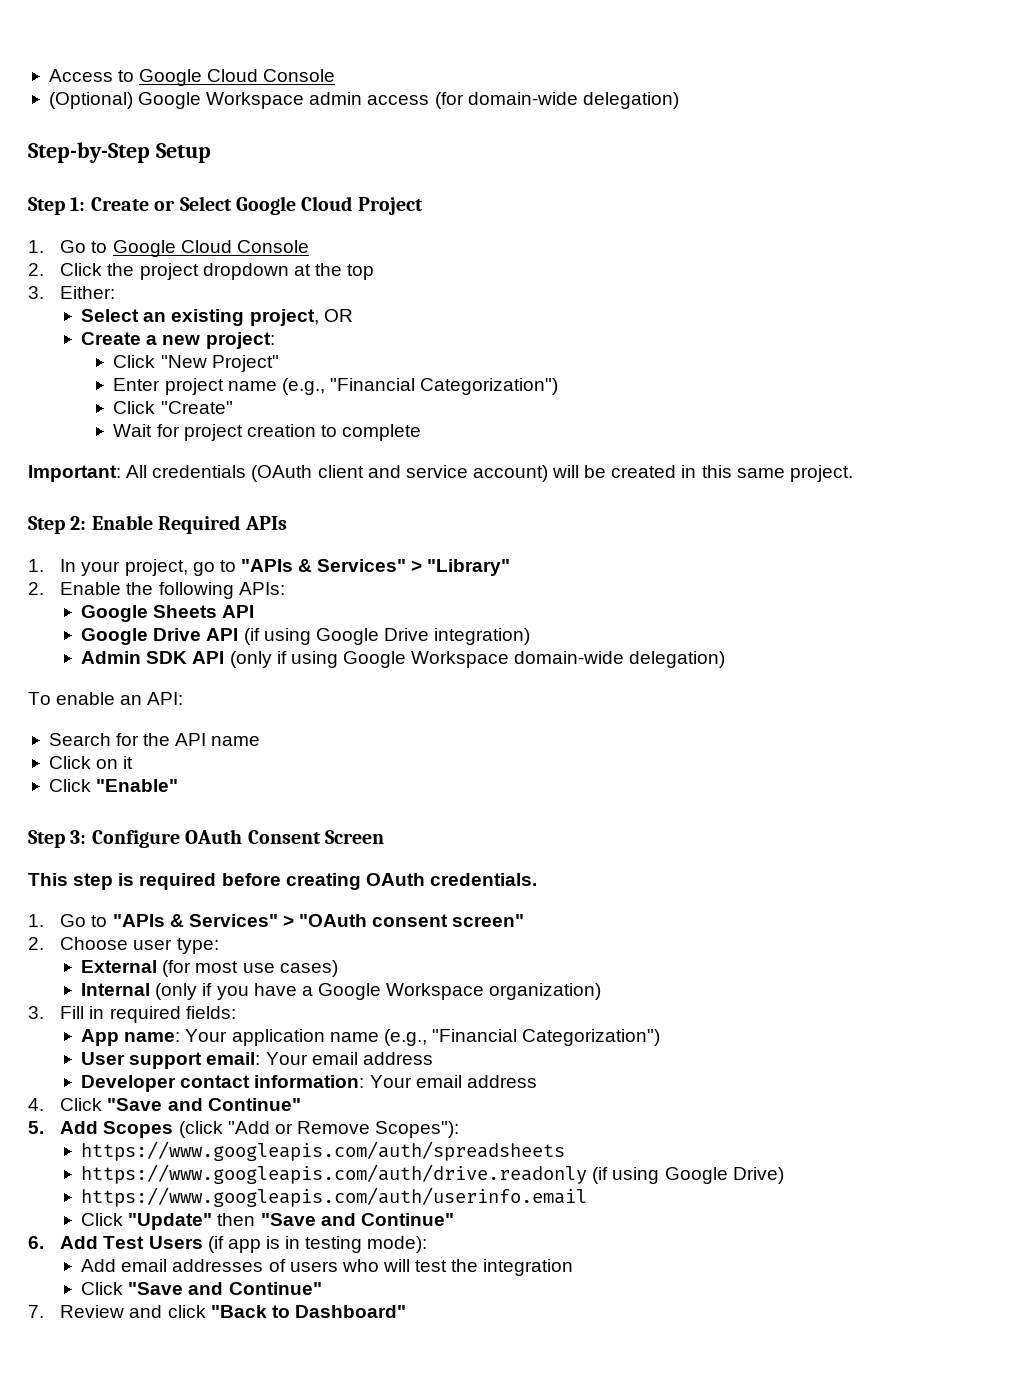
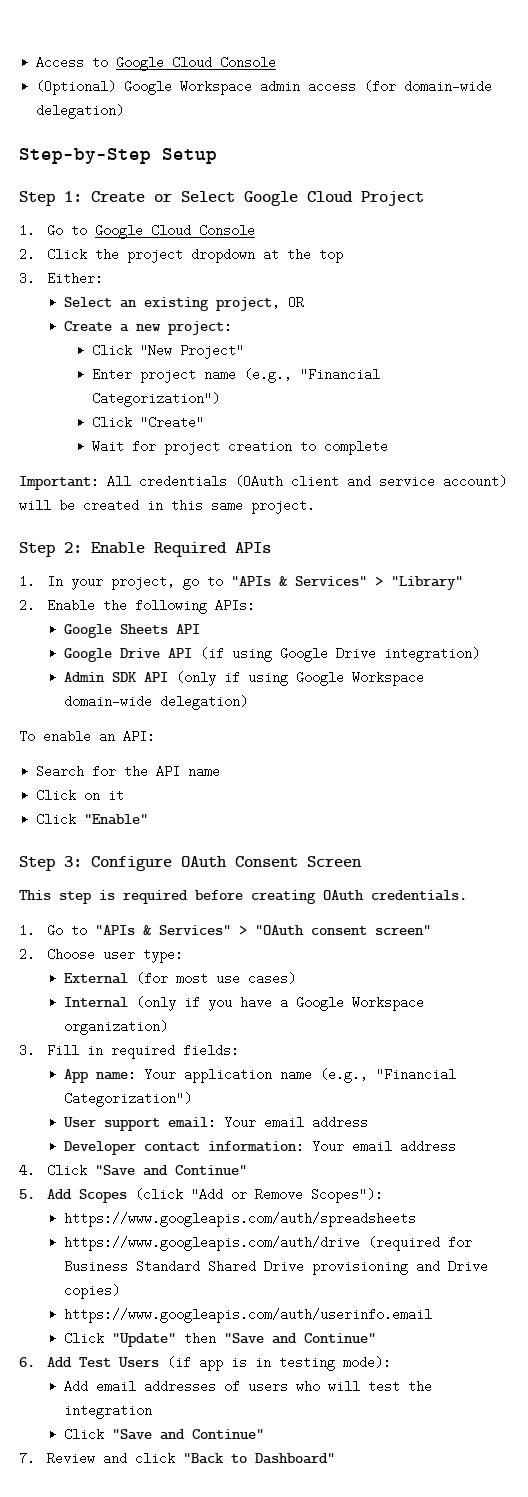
[81,1164,784,1184] https://www.googleapis.com/auth/drive.readonly (if using Google Drive) -> [63,1236,472,1251] [63,1260,488,1275] [63,1284,120,1299] https://www.googleapis.com/auth/drive (required for Business Standard Shared Drive provisioning and Drive copies)

